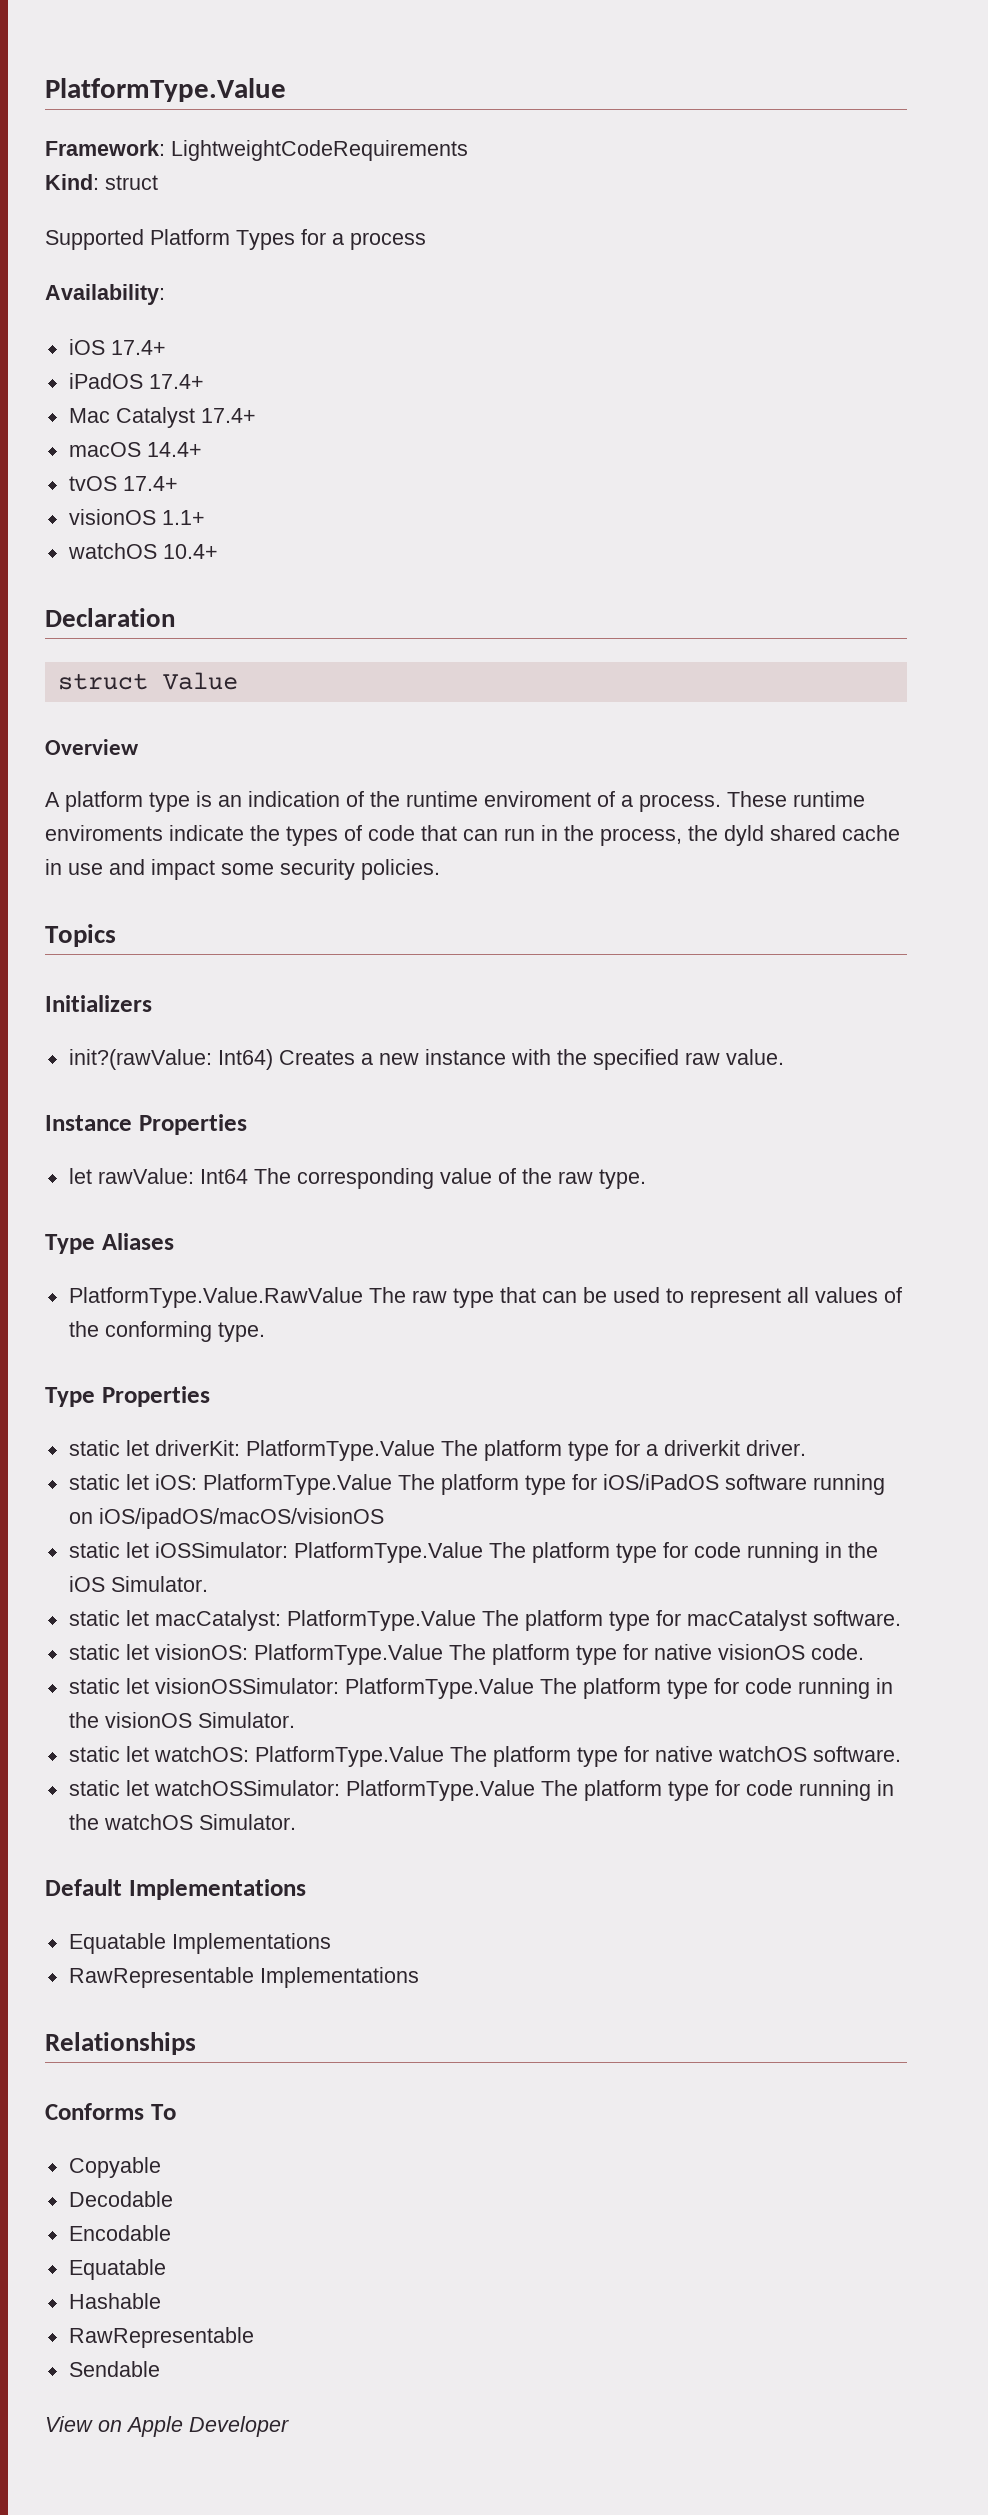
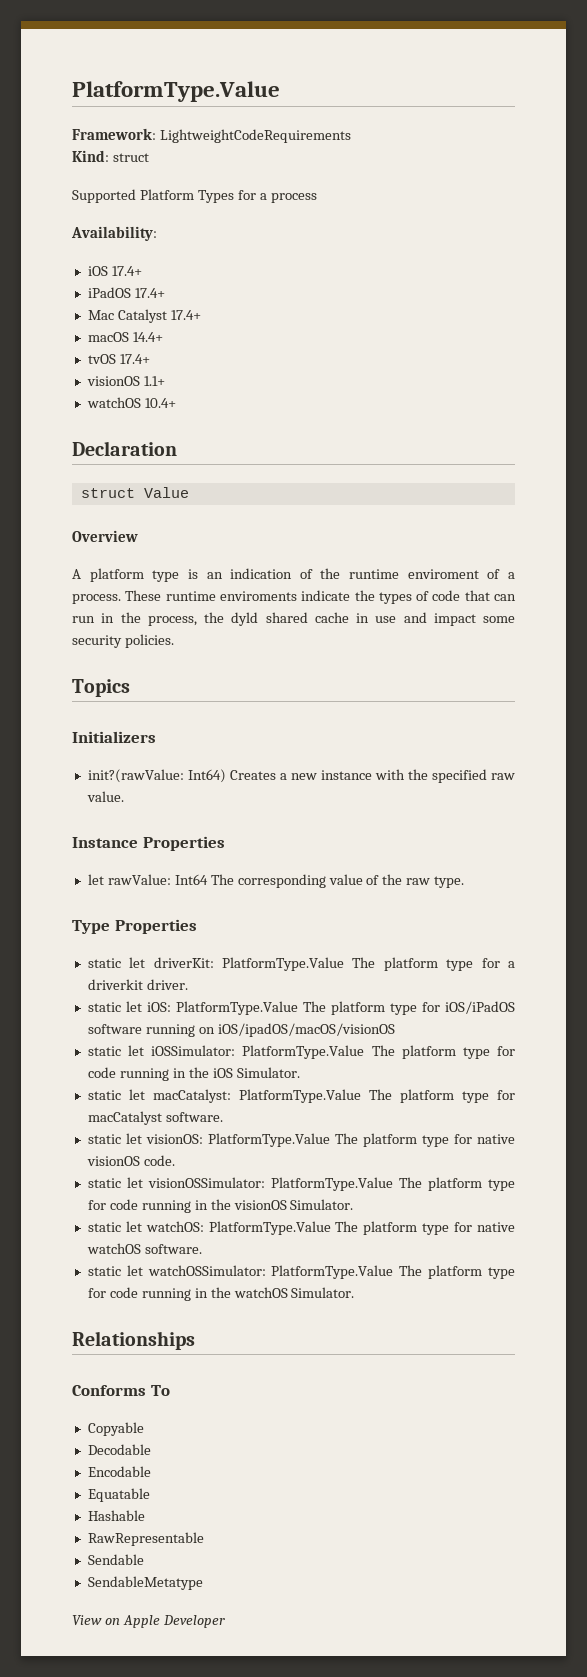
[45,1233,174,1254] [68,1287,902,1308] [68,1321,265,1342] // Type Aliases // PlatformType.Value.RawValue The raw type that can be used to represent all values of the conforming type. -> (465, 882) none
[45,1879,306,1900] [68,1933,331,1954] [68,1967,419,1988] // Default Implementations // Equatable Implementations // RawRepresentable Implementations -> (355, 1292) none
(160, 2369) none -> [87,1576,203,1590] // SendableMetatype

